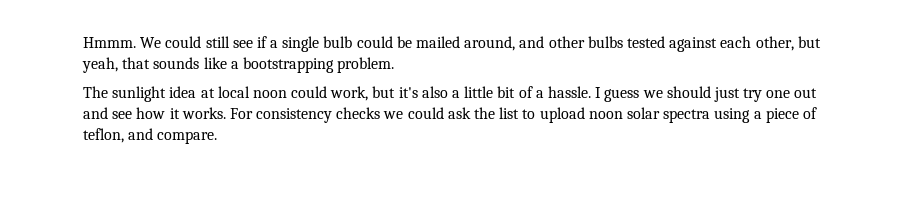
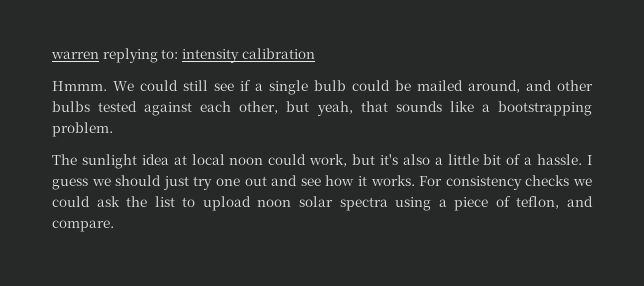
(83, 42) none -> [51,48,315,63] warren replying to: intensity calibration //

